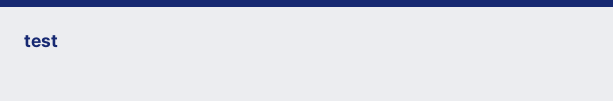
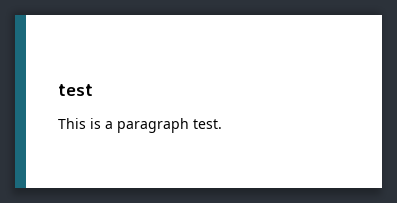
(58, 41) none -> [58,118,222,133] // This is a paragraph test.

